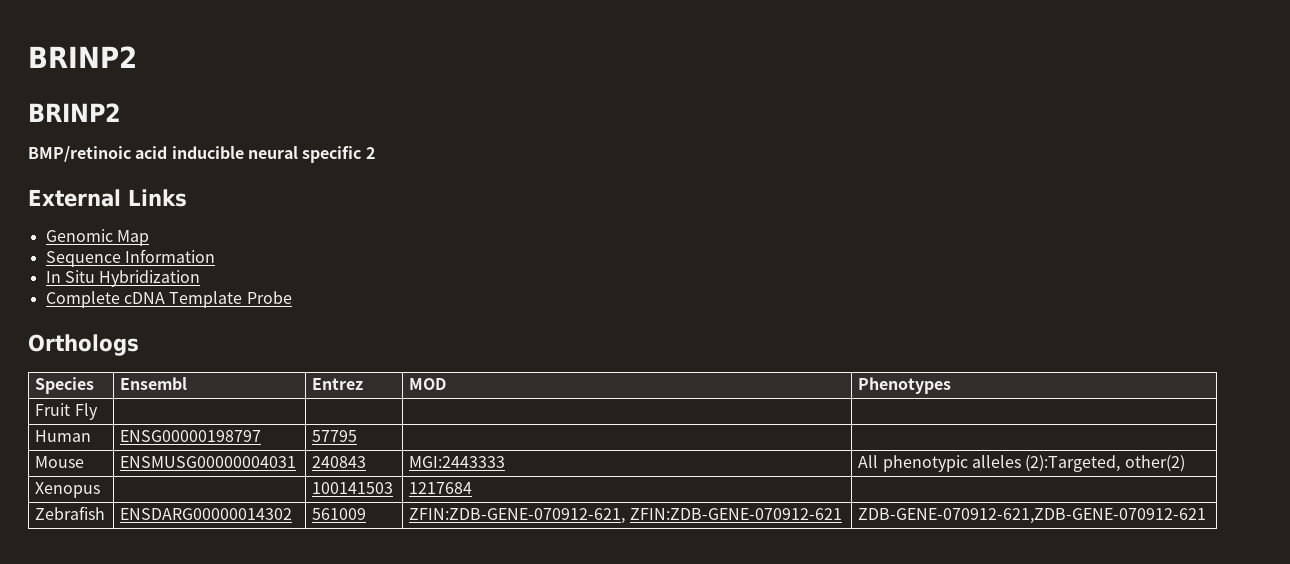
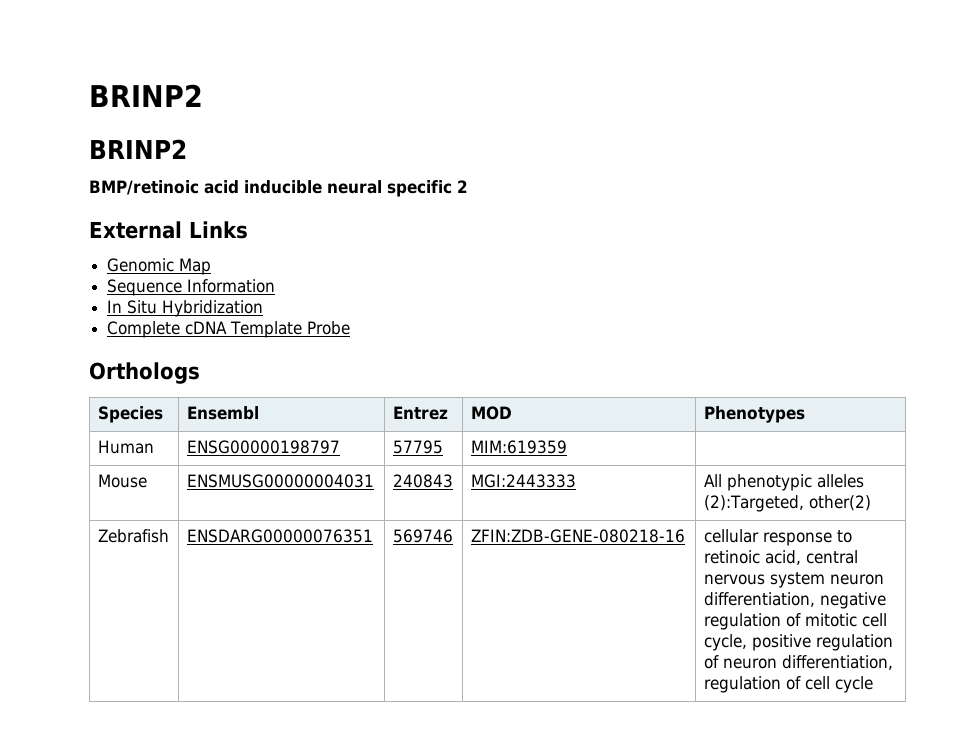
[35,403,98,420] // Fruit Fly | | | | -> (805, 414) none
(358, 436) none -> [470,440,567,454] MIM:619359
[35,482,101,498] [312,482,394,494] [409,482,473,494] [35,506,106,520] [120,508,293,520] [312,508,367,520] [409,508,842,524] [858,508,1207,524] Xenopus | | 100141503 | 1217684 | // Zebrafish | ENSDARG00000014302 | 561009 | ZFIN:ZDB-GENE-070912-621, ZFIN:ZDB-GENE-070912-621 | ZDB-GENE-070912-621,ZDB-GENE-070912-621 -> [97,529,169,543] [186,529,373,543] [392,529,453,543] [470,529,685,543] [703,529,852,546] [703,550,858,565] [703,572,884,588] [703,592,886,609] [703,613,887,630] [703,634,893,651] [703,655,893,670] [703,676,873,693] Zebrafish | ENSDARG00000076351 | 569746 | ZFIN:ZDB-GENE-080218-16 | cellular response to retinoic acid, central nervous system neuron differentiation, negative regulation of mitotic cell cycle, positive regulation of neuron differentiation, regulation of cell cycle

